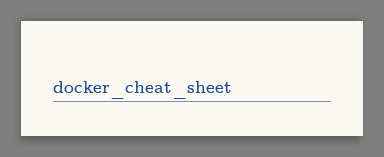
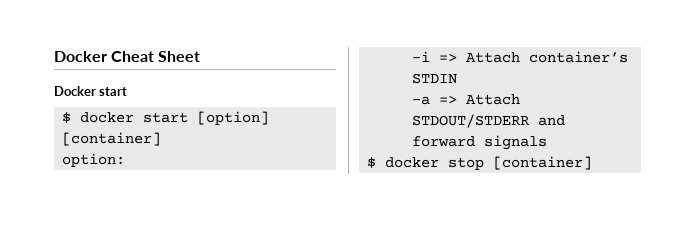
[53,81,232,99] docker_cheat_sheet -> [54,51,201,62] [54,86,128,96] [61,111,269,125] [61,132,161,146] [61,153,125,167] [411,51,628,63] [411,73,457,84] [411,94,520,105] [411,114,565,128] [411,135,547,150] [366,156,592,170] Docker Cheat Sheet // Docker start // $ docker start [option] [container] // option: // -i => Attach container’s STDIN // -a => Attach STDOUT/STDERR and forward signals // $ docker stop [container]

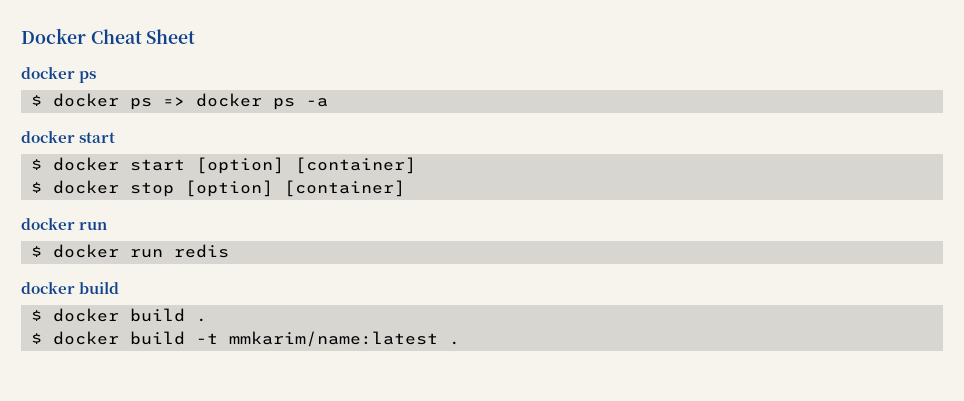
[54,86,96,96] Docker -> [21,66,97,83] [30,93,328,110] [21,130,75,143] docker ps // $ docker ps => docker ps -a // docker
[61,153,125,167] [411,51,628,63] [411,73,457,84] [411,94,520,105] [411,114,565,128] [411,135,547,150] [366,156,592,170] option: // -i => Attach container’s STDIN // -a => Attach STDOUT/STDERR and forward signals // $ docker stop [container] -> [30,180,405,197] [21,217,108,230] [30,244,229,258] [21,281,120,294] [30,308,207,322] [30,331,460,347] $ docker stop [option] [container] // docker run // $ docker run redis // docker build // $ docker build . // $ docker build -t mmkarim/name:latest .

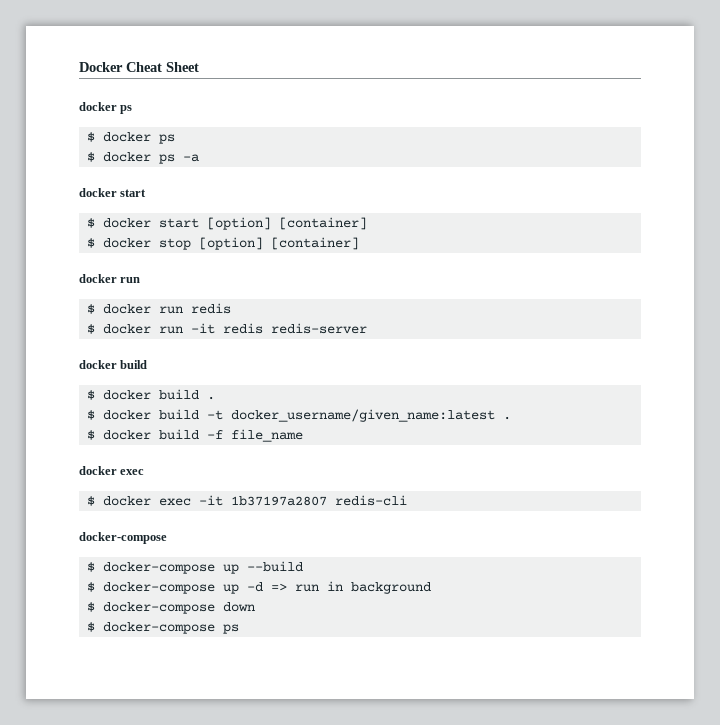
[162,97,185,106] => -> [86,152,95,162] // $
(229, 251) none -> [86,323,367,334] // $ docker run -it redis redis-server
[228,331,460,347] mmkarim/name:latest . -> [230,409,511,422] [86,429,303,442] [79,466,145,475] [86,495,407,506] [79,532,167,544] [86,561,303,574] [86,581,431,594] [86,602,255,614] [86,622,239,634] docker_username/given_name:latest . // $ docker build -f file_name // docker exec // $ docker exec -it 1b37197a2807 redis-cli // docker-compose // $ docker-compose up --build // $ docker-compose up -d => run in background // $ docker-compose down // $ docker-compose ps

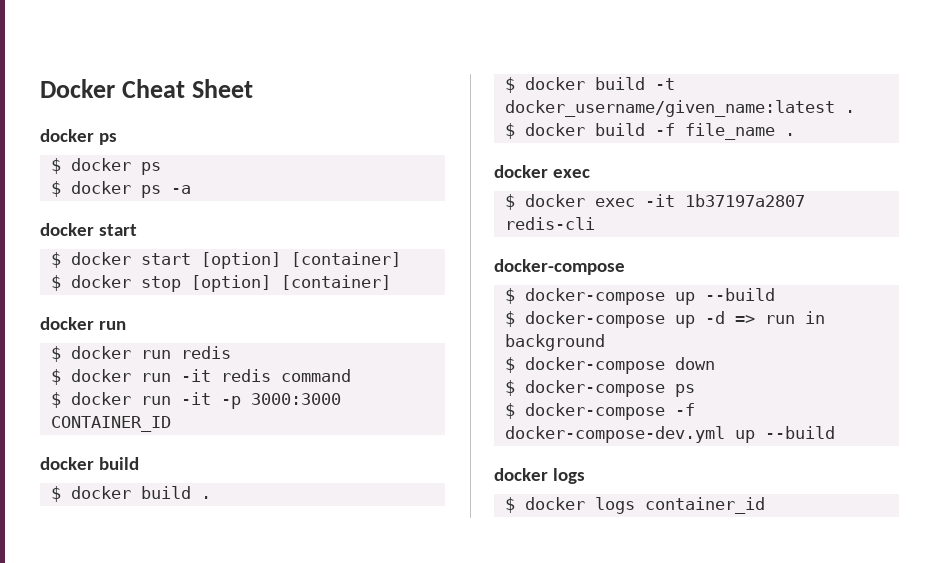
[270,323,367,334] redis-server -> [280,369,351,382] [50,392,341,409] [50,416,171,432] command // $ docker run -it -p 3000:3000 CONTAINER_ID
(303, 435) none -> [784,133,795,136] .
(239, 629) none -> [504,403,695,420] [504,426,835,443] [494,468,585,484] [504,497,765,514] // $ docker-compose -f docker-compose-dev.yml up --build // docker logs // $ docker logs container_id

